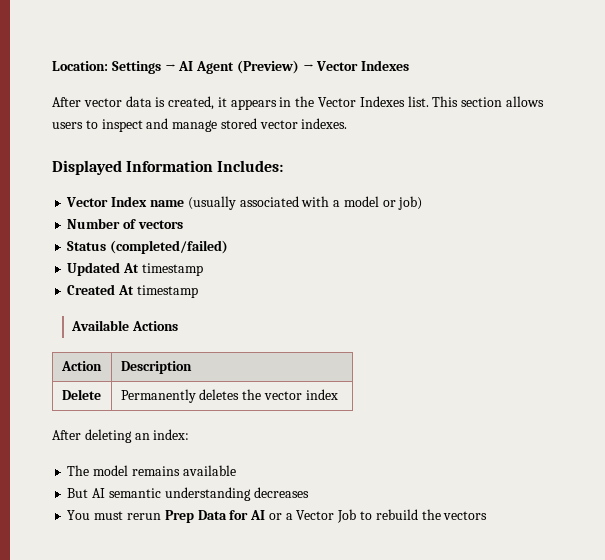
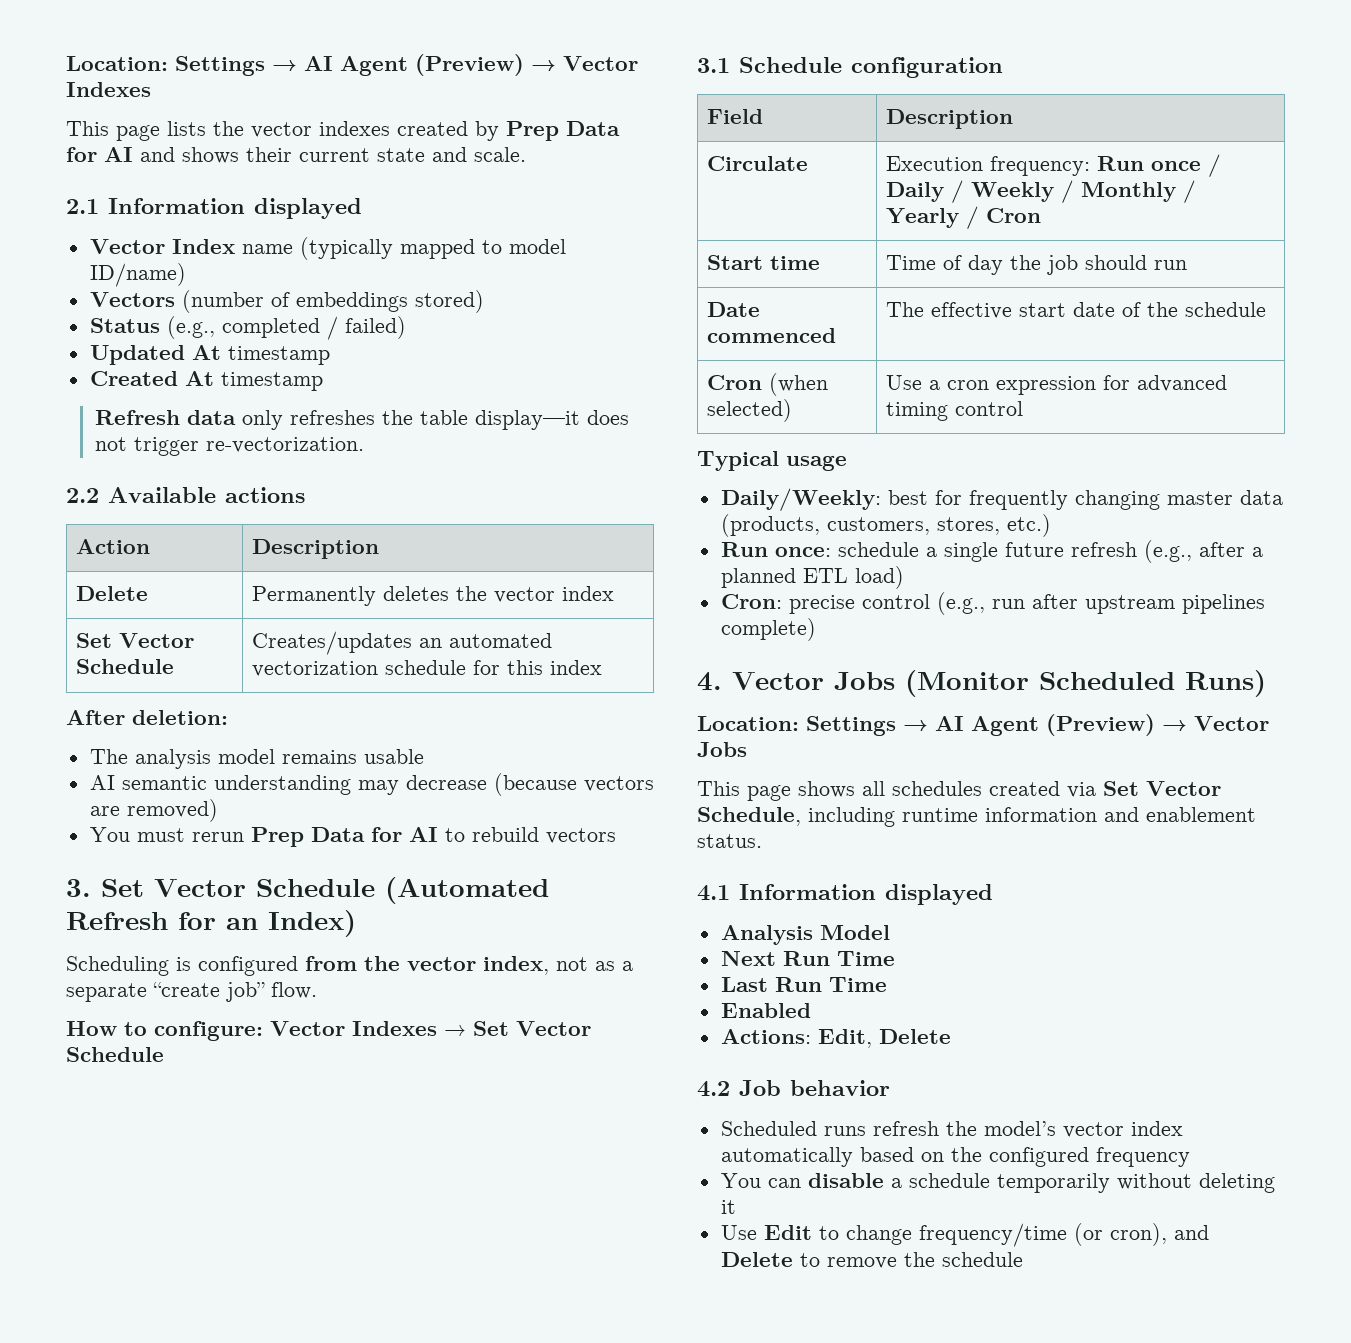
[52,96,544,110] [52,118,348,132] [52,160,284,175] [66,196,423,210] [67,218,183,229] [67,240,229,254] After vector data is created, it appears in the Vector Indexes list. This section allows users to inspect and manage stored vector indexes. // Displayed Information Includes: // Vector Index name (usually associated with a model or job) // Number of vectors // Status (completed/failed) -> [66,121,620,141] [66,147,526,164] [66,198,362,219] [89,237,566,260] [89,263,186,287] [89,290,484,313] [89,316,406,340] This page lists the vector indexes created by Prep Data for AI and shows their current state and scale. // 2.1 Information displayed // Vector Index name (typically mapped to model ID/name) // Vectors (number of embeddings stored) // Status (e.g., completed / failed)
[71,320,178,331] Available Actions -> [95,410,630,430] [95,437,365,456] [66,487,305,503] Refresh data only refreshes the table display—it does not trigger re-vectorization. // 2.2 Available actions
[52,429,190,443] [67,465,90,476] // After deleting an index: // The -> [76,633,195,648] [76,659,175,674] [252,631,553,655] [252,660,603,677] [66,710,228,725] [89,749,211,769] // Set Vector Schedule | Creates/updates an automated vectorization schedule for this index // After deletion: // The analysis
[182,465,236,476] [67,488,89,498] available // But -> [363,749,424,764] usable //
[253,487,309,498] decreases -> [357,773,654,796] [89,799,218,822] may decrease (because vectors are removed)
[268,509,488,523] or a Vector Job to rebuild the vectors -> [444,827,616,844] [66,877,549,904] [66,910,356,937] [66,956,633,976] [66,982,317,1002] [66,1021,591,1041] [66,1047,164,1062] [697,57,1003,78] [707,109,764,124] [886,109,1014,129] [707,156,809,171] [886,154,1222,177] [886,180,1197,203] [886,206,1042,229] [707,255,821,270] [886,255,1188,275] [707,302,761,317] [707,328,837,343] [886,302,1267,319] [707,373,829,396] [707,399,793,422] [886,375,1228,395] [886,401,1024,421] [697,451,847,471] [720,488,1283,511] [720,514,1051,537] [720,540,1263,563] [720,566,904,589] [720,592,1265,615] [720,618,816,641] [697,670,1266,697] [697,714,1269,736] [697,742,747,757] [697,781,1221,801] [697,807,1256,827] [697,834,762,848] [697,884,993,905] [720,925,890,945] [720,951,895,966] [720,977,887,992] [720,1003,811,1018] [720,1029,951,1048] [697,1080,890,1097] [720,1121,1183,1138] [720,1147,1190,1167] [720,1173,1275,1193] [720,1200,736,1214] [720,1223,1209,1247] [720,1252,1023,1269] to rebuild vectors // 3. Set Vector Schedule (Automated Refresh for an Index) // Scheduling is configured from the vector index, not as a separate “create job” flow. // How to configure: Vector Indexes → Set Vector Schedule // 3.1 Schedule configuration // Field | Description // Circulate | Execution frequency: Run once / Daily / Weekly / Monthly / Yearly / Cron // Start time | Time of day the job should run // Date commenced | The effective start date of the schedule // Cron (when selected) | Use a cron expression for advanced timing control // Typical usage // Daily/Weekly: best for frequently changing master data (products, customers, stores, etc.) // Run once: schedule a single future refresh (e.g., after a planned ETL load) // Cron: precise control (e.g., run after upstream pipelines complete) // 4. Vector Jobs (Monitor Scheduled Runs) // Location: Settings → AI Agent (Preview) → Vector Jobs // This page shows all schedules created via Set Vector Schedule, including runtime information and enablement status. // 4.1 Information displayed // Analysis Model // Next Run Time // Last Run Time // Enabled // Actions: Edit, Delete // 4.2 Job behavior // Scheduled runs refresh the model’s vector index automatically based on the configured frequency // You can disable a schedule temporarily without deleting it // Use Edit to change frequency/time (or cron), and Delete to remove the schedule

